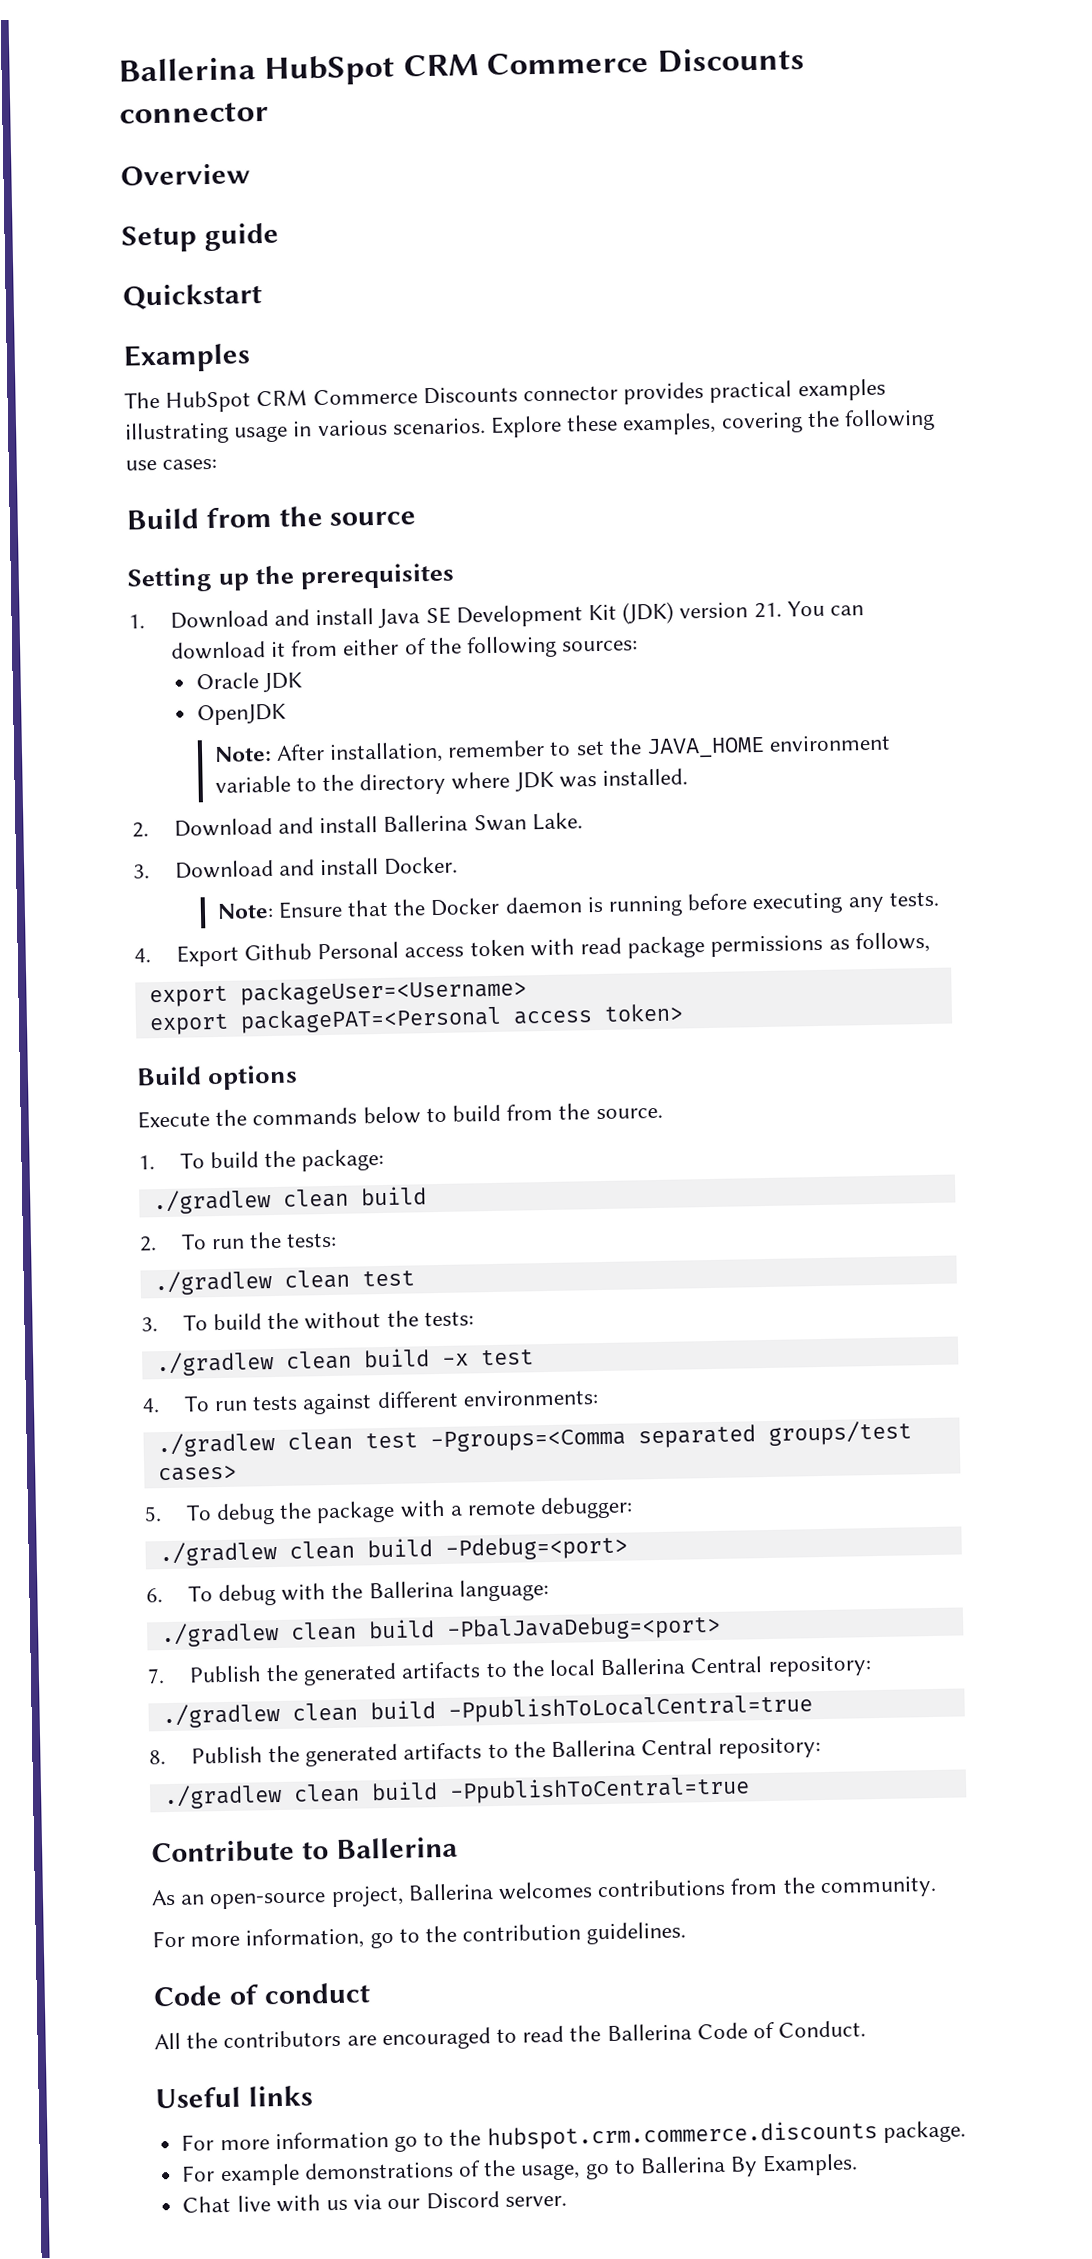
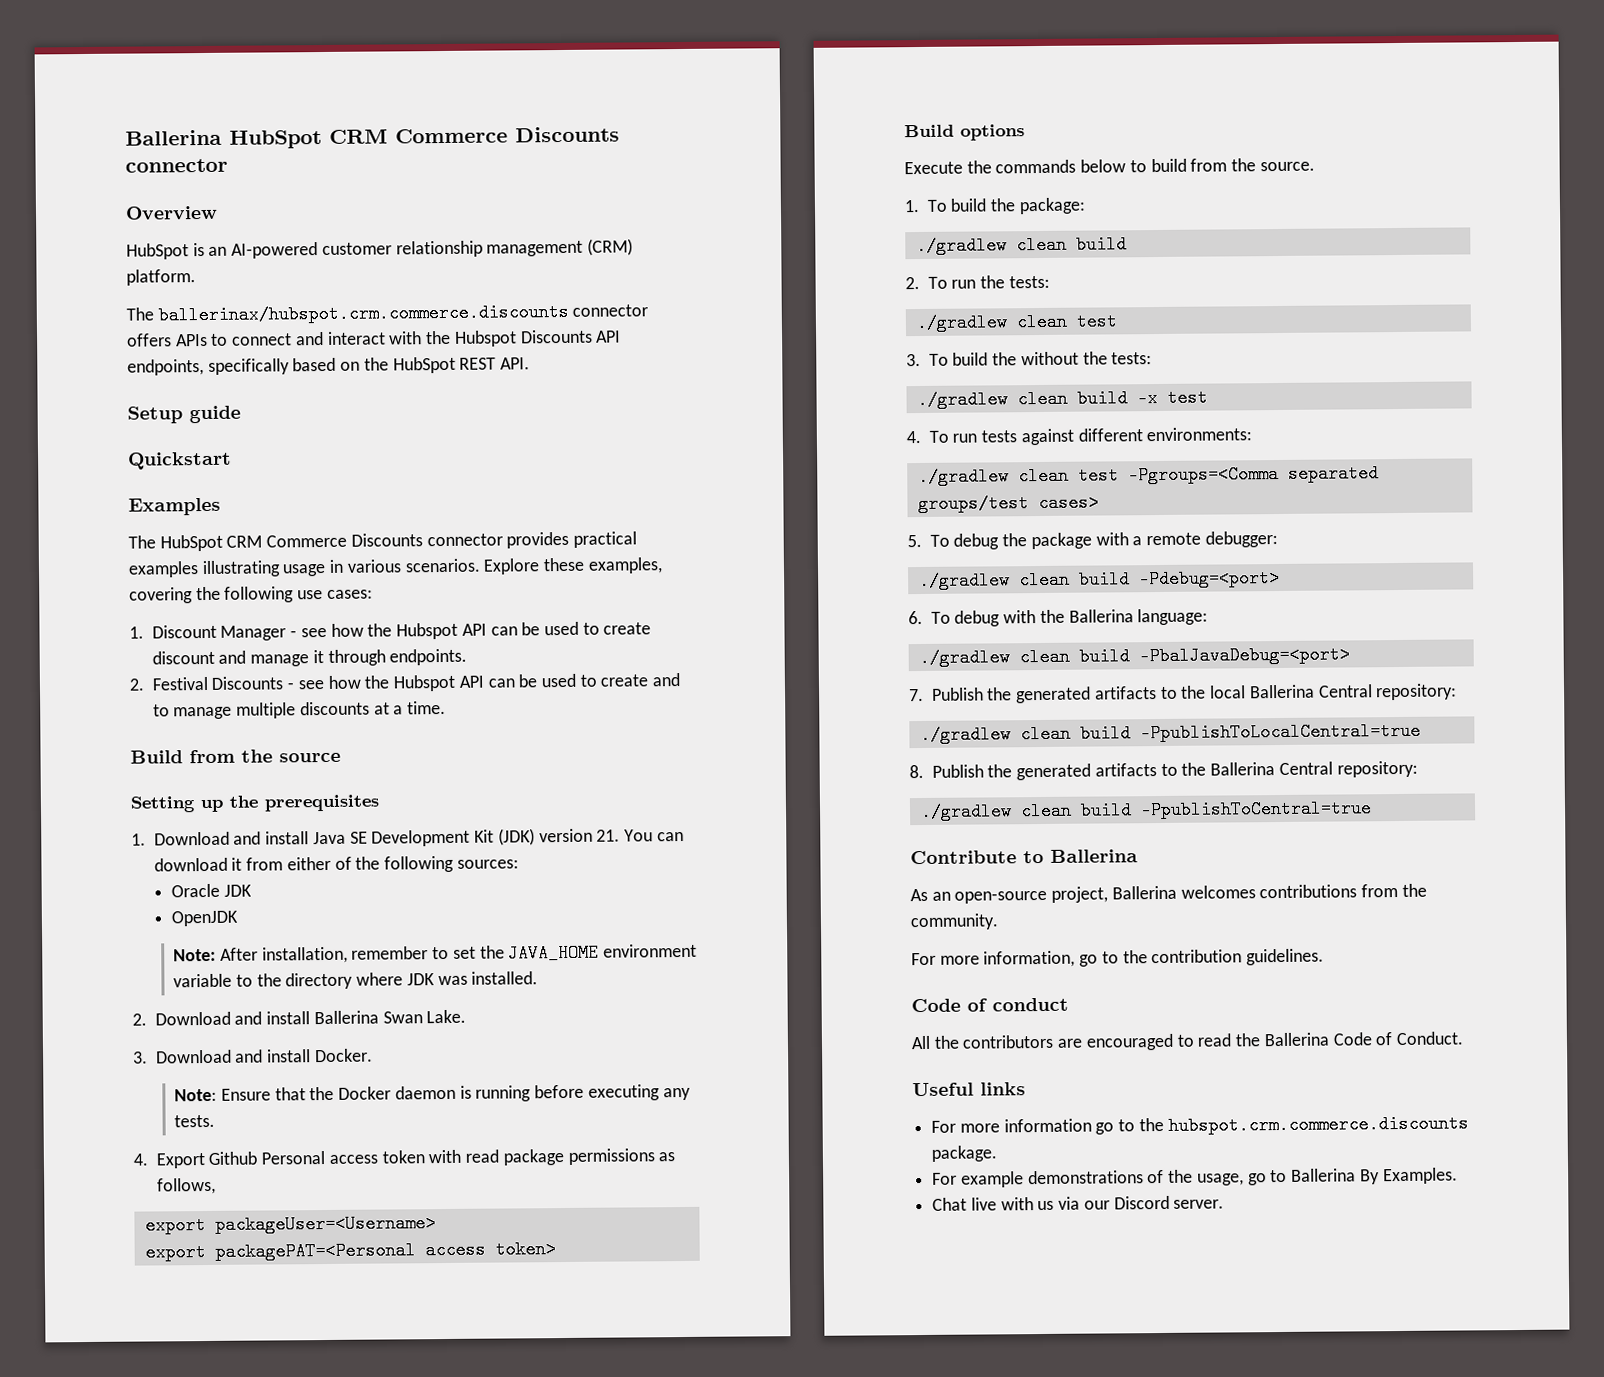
(251, 174) none -> [126,238,634,260] [126,269,196,286] [126,302,649,325] [127,329,622,347] [127,356,531,376] // HubSpot is an AI-powered customer relationship management (CRM) platform. // The ballerinax/hubspot.crm.commerce.discounts connector offers APIs to connect and interact with the Hubspot Discounts API endpoints, specifically based on the HubSpot REST API.
(218, 464) none -> [129,621,652,641] [151,648,468,667] [129,673,681,692] [152,700,447,720] // 1. Discount Manager - see how the Hubspot API can be used to create discount and manage it through endpoints. // 2. Festival Discounts - see how the Hubspot API can be used to create and to manage multiple discounts at a time.

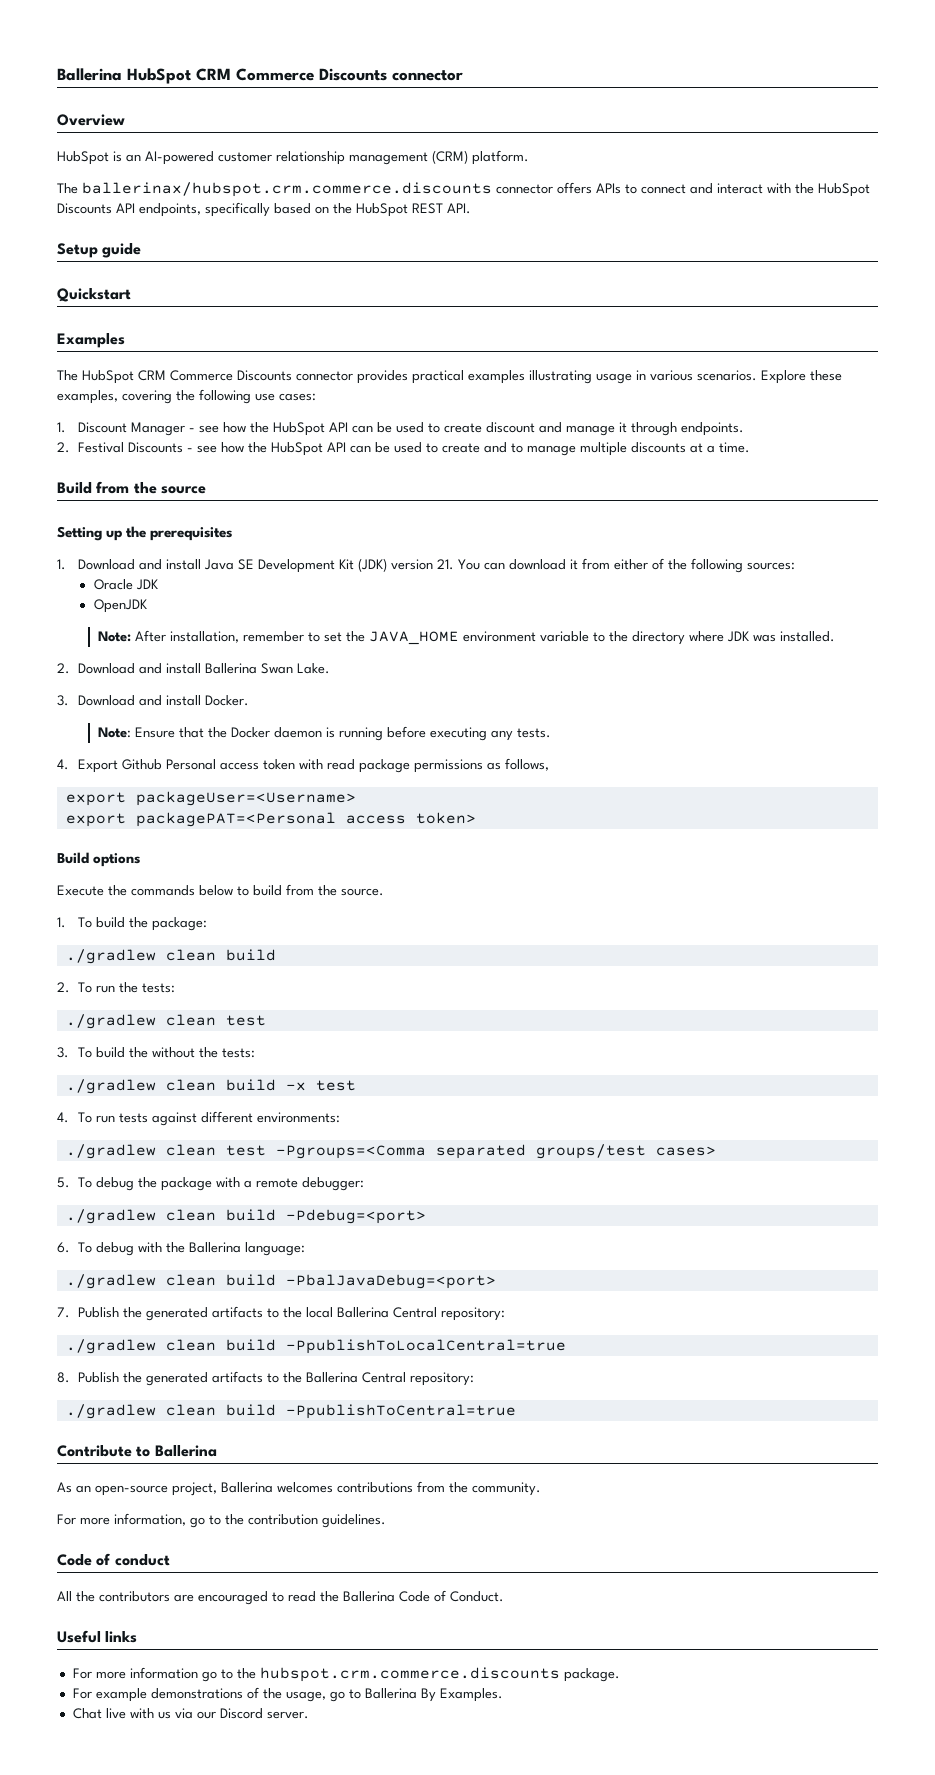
[453,330,517,347] Hubspot -> [818,183,870,197] HubSpot
[396,622,459,640] Hubspot -> [272,422,325,436] HubSpot
[393,674,457,692] Hubspot -> [270,442,323,456] HubSpot

